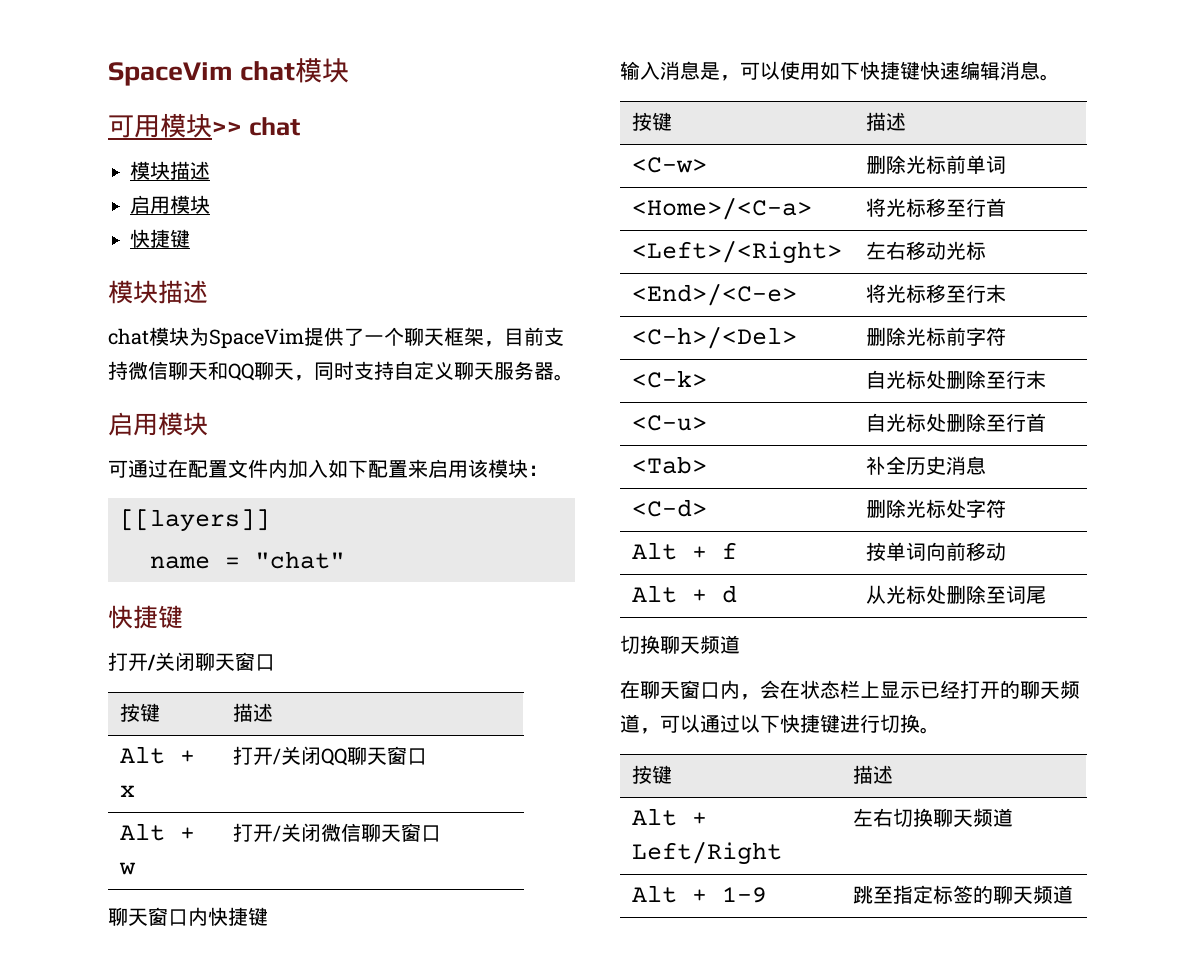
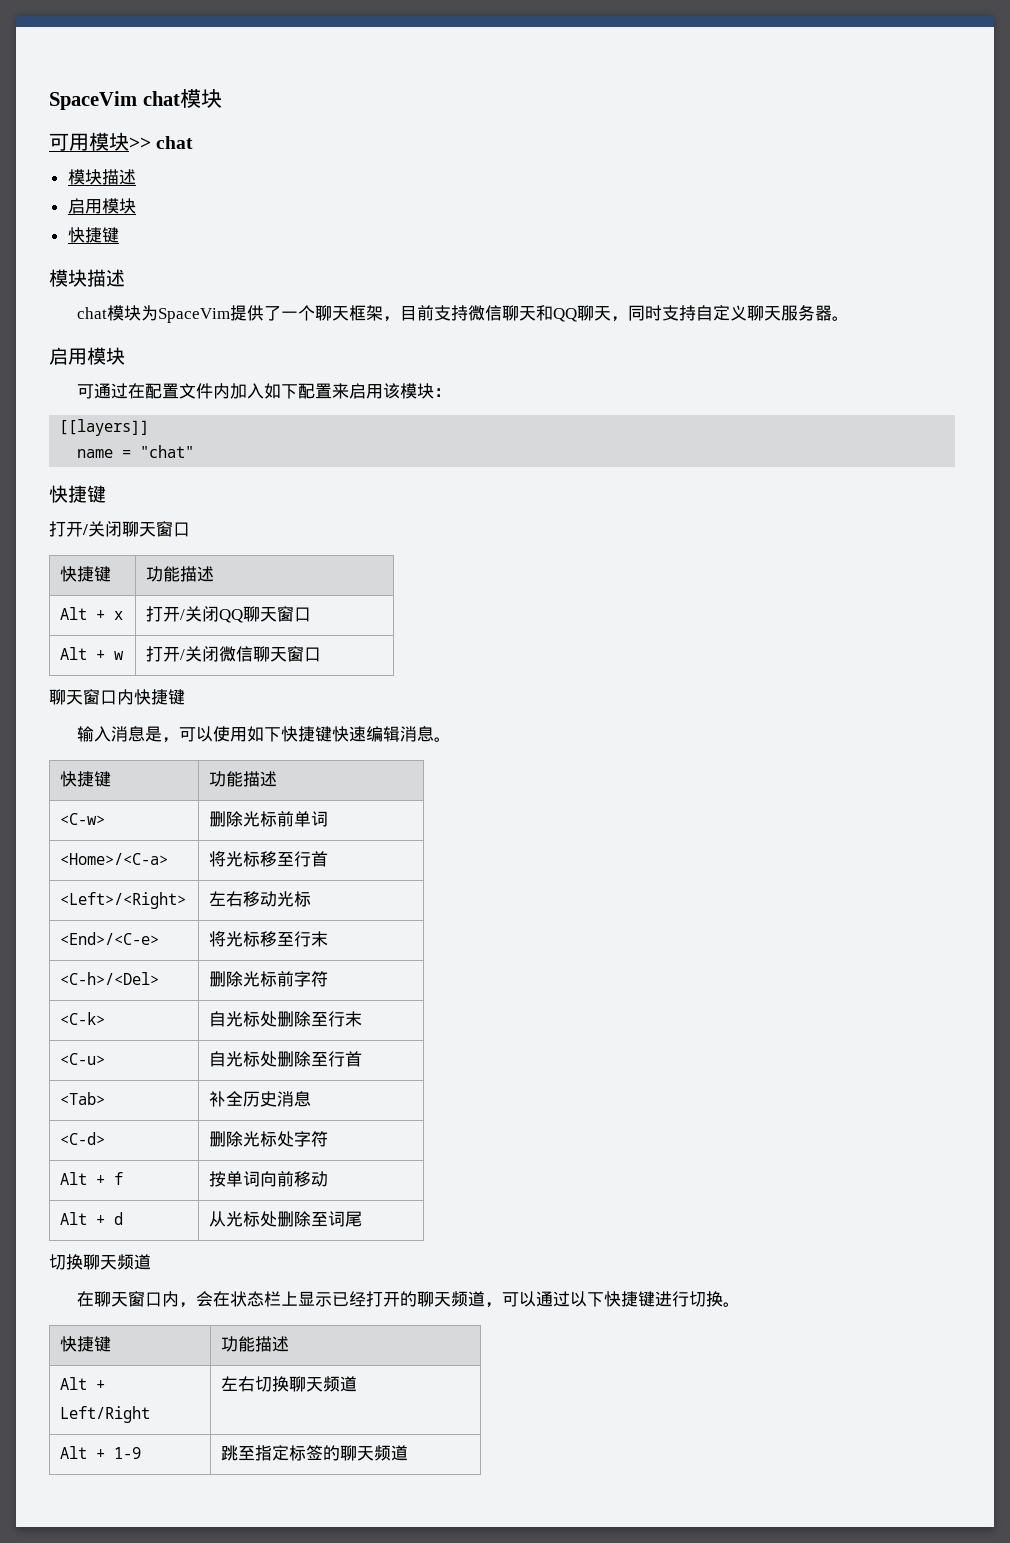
[119,703,160,722] 按键 | -> [60,566,112,582] [146,566,181,582] 快捷键 | 功能
[631,112,672,131] 按键 | -> [60,771,112,787] [209,771,244,787] 快捷键 | 功能
[631,765,672,784] 按键 | -> [60,1336,112,1352] [221,1336,256,1352] 快捷键 | 功能

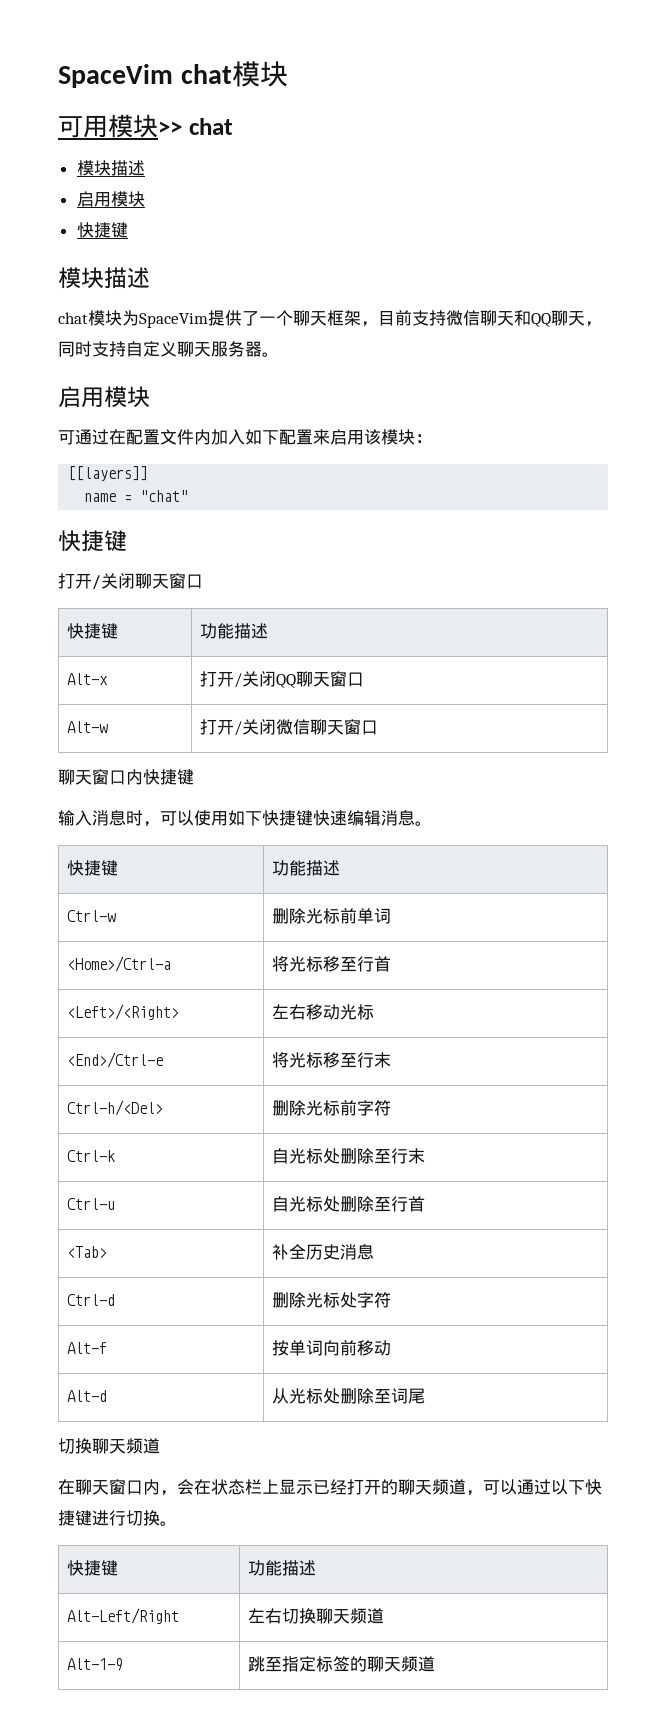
[60,607,124,620] Alt + x -> [67,673,109,685] Alt-x
[60,647,125,660] Alt + w -> [67,721,109,733] Alt-w
[144,726,162,742] 是 -> [126,810,143,826] 时
[60,813,106,825] <C-w> -> [67,910,117,922] Ctrl-w
[60,853,169,865] <Home>/<C-a> -> [67,956,172,972] <Home>/Ctrl-a
[60,932,160,945] <End>/<C-e> -> [67,1052,164,1068] <End>/Ctrl-e
[60,972,160,985] <C-h>/<Del> -> [67,1100,164,1116] Ctrl-h/<Del>
[60,1012,106,1025] <C-k> -> [67,1150,116,1162] Ctrl-k
[60,1053,106,1065] <C-u> -> [67,1198,116,1210] Ctrl-u
[60,1132,106,1145] <C-d> -> [67,1294,116,1306] Ctrl-d
[60,1172,124,1185] Alt + f -> [67,1342,108,1354] Alt-f
[60,1212,124,1225] Alt + d -> [67,1390,108,1402] Alt-d
[60,1377,106,1390] [60,1406,151,1423] Alt + Left/Right -> [67,1608,180,1624] Alt-Left/Right
[60,1446,142,1459] Alt + 1-9 -> [67,1658,124,1671] Alt-1-9

